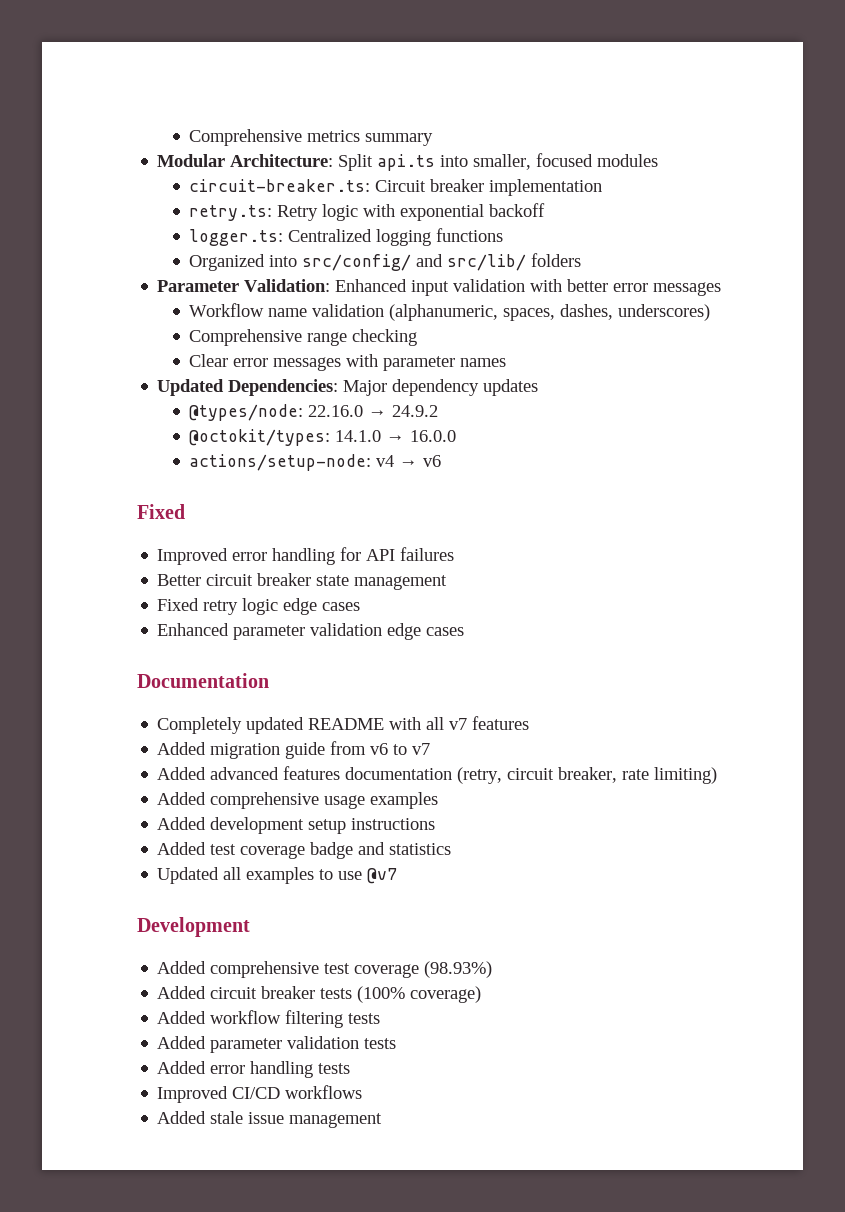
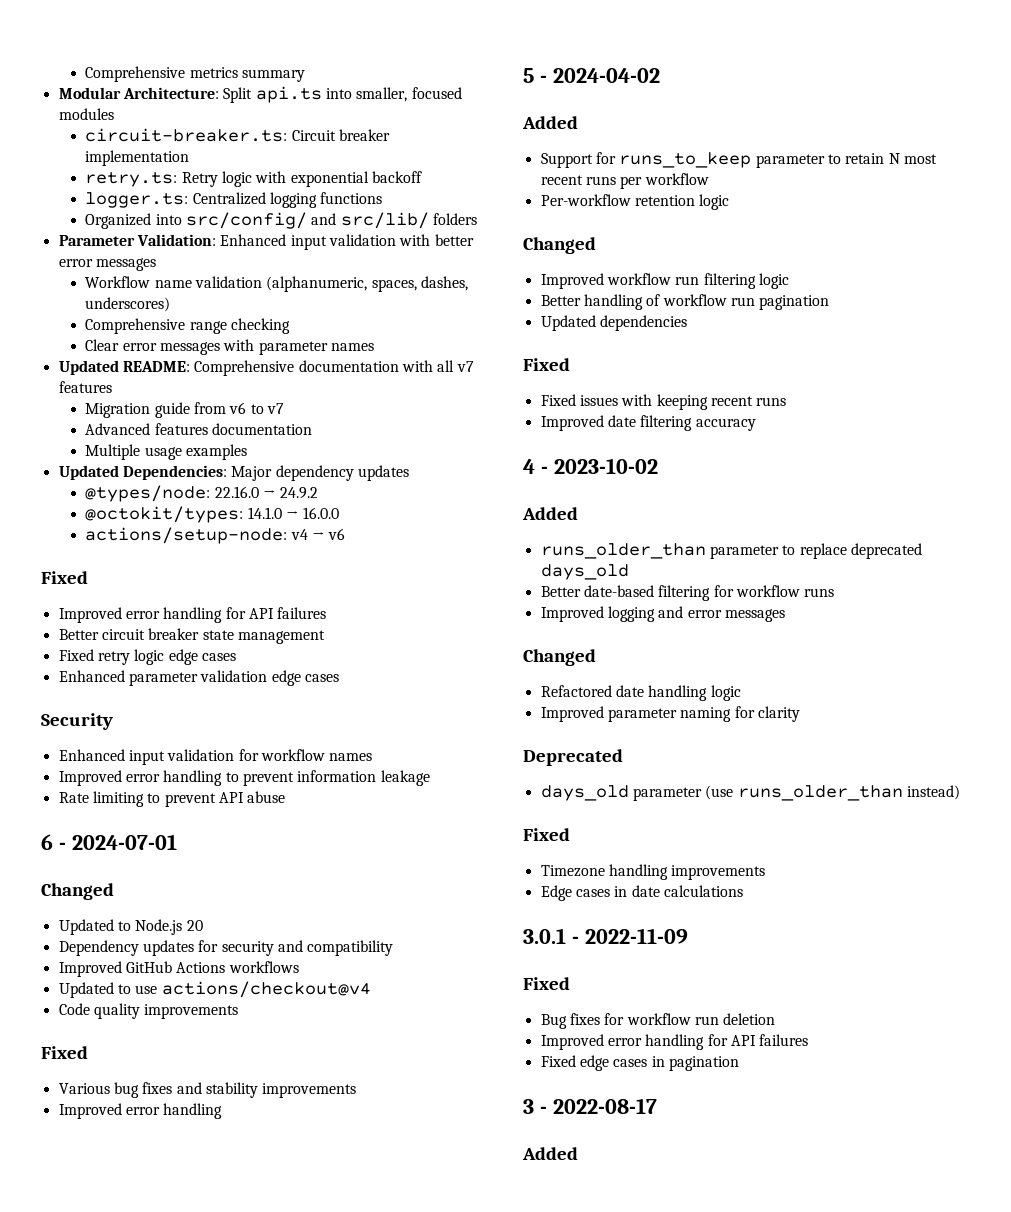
(507, 362) none -> [58,360,474,376] [58,381,112,393] [85,402,284,418] [85,423,312,435] [85,444,247,460] // Updated README: Comprehensive documentation with all v7 features // Migration guide from v6 to v7 // Advanced features documentation // Multiple usage examples
[137,673,269,688] [157,716,530,734] [157,741,431,759] [157,766,718,784] [157,792,439,809] [157,817,436,834] [157,842,452,859] [157,867,398,884] [137,917,250,937] [157,961,493,978] [157,986,482,1003] [157,1010,381,1028] [157,1036,397,1053] [157,1061,351,1078] [157,1085,363,1103] [157,1111,383,1128] Documentation // Completely updated README with all v7 features // Added migration guide from v6 to v7 // Added advanced features documentation (retry, circuit breaker, rate limiting) // Added comprehensive usage examples // Added development setup instructions // Added test coverage badge and statistics // Updated all examples to use @v7 // Development // Added comprehensive test coverage (98.93%) // Added circuit breaker tests (100% coverage) // Added workflow filtering tests // Added parameter validation tests // Added error handling tests // Improved CI/CD workflows // Added stale issue management -> [41,713,113,730] [58,749,373,765] [58,770,430,786] [58,791,286,807] [41,834,177,850] [41,883,114,900] [58,919,203,935] [58,940,394,956] [58,961,299,977] [58,981,371,998] [58,1003,239,1019] [41,1046,88,1059] [58,1082,357,1098] [58,1103,223,1119] [523,68,660,83] [522,116,578,129] [540,152,937,168] [540,173,709,189] [540,194,730,210] [523,237,596,254] [540,273,789,289] [540,294,830,310] [540,315,687,331] [523,358,570,371] [540,394,787,410] [540,415,756,431] [523,458,658,474] [522,507,578,520] [540,543,922,559] [540,564,629,580] [540,585,835,601] [540,606,785,622] [523,649,596,666] [540,685,741,701] [540,706,800,722] [523,749,623,766] [540,785,960,801] [523,828,570,841] [540,864,766,880] [540,885,743,901] [523,928,688,944] [523,977,570,990] [540,1013,776,1029] [540,1034,809,1050] [540,1055,739,1071] [523,1098,657,1114] [522,1147,578,1160] Security // Enhanced input validation for workflow names // Improved error handling to prevent information leakage // Rate limiting to prevent API abuse // 6 - 2024-07-01 // Changed // Updated to Node.js 20 // Dependency updates for security and compatibility // Improved GitHub Actions workflows // Updated to use actions/checkout@v4 // Code quality improvements // Fixed // Various bug fixes and stability improvements // Improved error handling // 5 - 2024-04-02 // Added // Support for runs_to_keep parameter to retain N most recent runs per workflow // Per-workflow retention logic // Changed // Improved workflow run filtering logic // Better handling of workflow run pagination // Updated dependencies // Fixed // Fixed issues with keeping recent runs // Improved date filtering accuracy // 4 - 2023-10-02 // Added // runs_older_than parameter to replace deprecated days_old // Better date-based filtering for workflow runs // Improved logging and error messages // Changed // Refactored date handling logic // Improved parameter naming for clarity // Deprecated // days_old parameter (use runs_older_than instead) // Fixed // Timezone handling improvements // Edge cases in date calculations // 3.0.1 - 2022-11-09 // Fixed // Bug fixes for workflow run deletion // Improved error handling for API failures // Fixed edge cases in pagination // 3 - 2022-08-17 // Added

